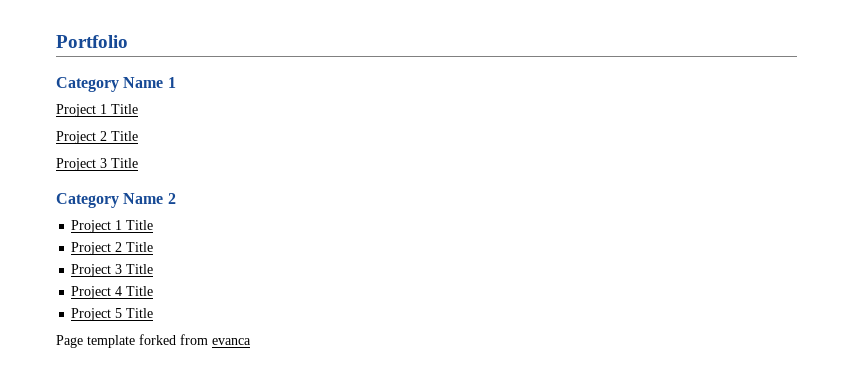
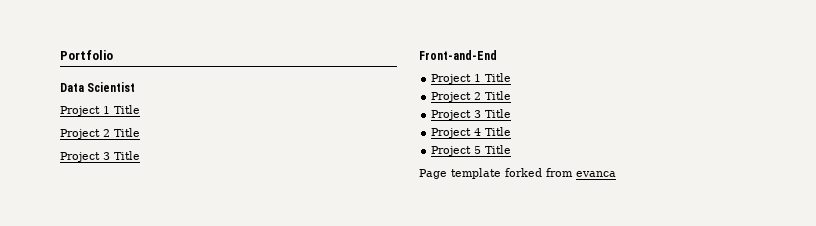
[56,77,176,92] [56,104,138,117] [56,131,138,144] [56,158,138,171] [56,193,176,208] Category Name 1 // Project 1 Title // Project 2 Title // Project 3 Title // Category Name 2 -> [60,82,136,92] [60,105,140,116] [60,128,140,139] [60,151,140,162] [419,50,497,60] Data Scientist // Project 1 Title // Project 2 Title // Project 3 Title // Front-and-End

